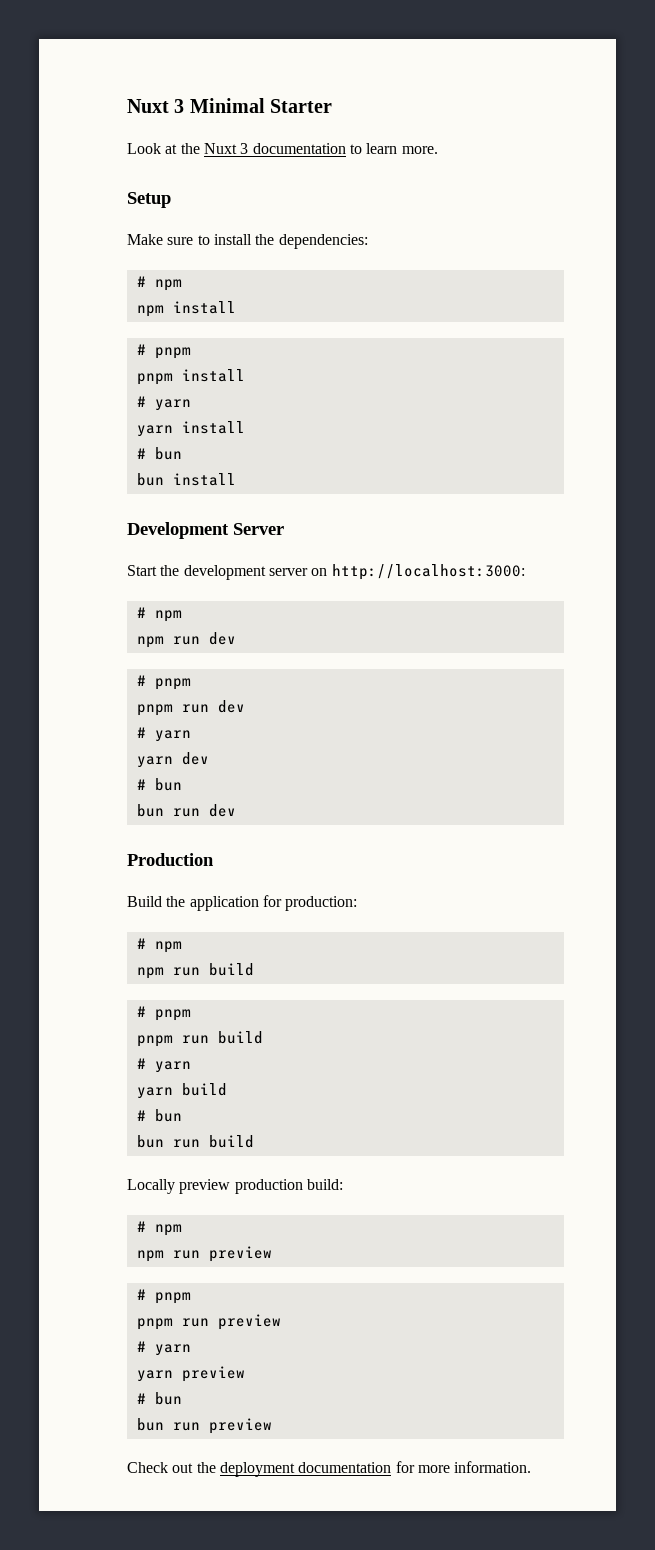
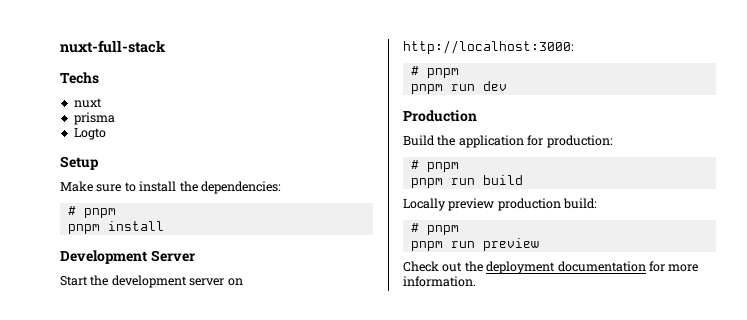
[127,98,333,113] [127,143,438,154] Nuxt 3 Minimal Starter // Look at the Nuxt 3 documentation to learn more. -> [60,40,166,53] [60,72,99,84] [73,98,102,108] [73,112,115,125] [73,128,106,140] nuxt-full-stack // Techs // nuxt // prisma // Logto
[136,276,182,291] [136,301,236,317] // # npm // npm install -> (281, 187) none
[136,396,191,411] [136,421,245,437] [136,447,182,460] [136,473,236,486] // # yarn // yarn install // # bun // bun install -> (164, 226) none
[136,607,182,622] [136,632,236,648] // # npm // npm run dev -> (574, 47) none
[136,727,191,742] [136,752,209,768] [136,778,182,791] [136,804,236,817] // # yarn // yarn dev // # bun // bun run dev -> (507, 86) none
[136,938,182,953] [136,963,254,979] // # npm // npm run build -> (613, 141) none
[136,1058,191,1073] [136,1083,227,1099] [136,1109,182,1122] [136,1135,254,1148] // # yarn // yarn build // # bun // bun run build -> (523, 180) none
[136,1221,182,1236] [136,1246,272,1262] // # npm // npm run preview -> (598, 203) none
[136,1341,191,1356] [136,1366,245,1382] [136,1392,182,1405] [136,1418,272,1434] // # yarn // yarn preview // # bun // bun run preview -> (539, 244) none

